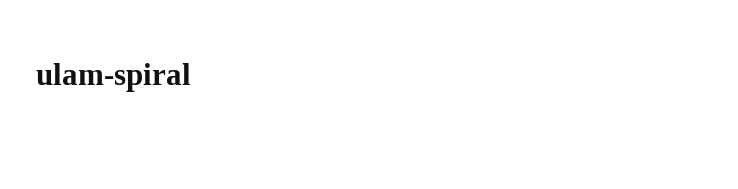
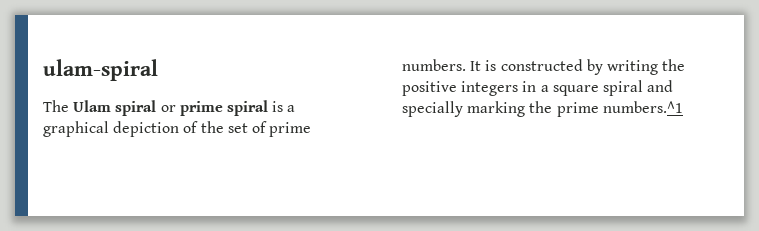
(191, 77) none -> [43,100,296,116] [43,121,312,137] [402,59,686,75] [402,80,674,96] [402,101,683,117] // The Ulam spiral or prime spiral is a graphical depiction of the set of prime numbers. It is constructed by writing the positive integers in a square spiral and specially marking the prime numbers.^1

